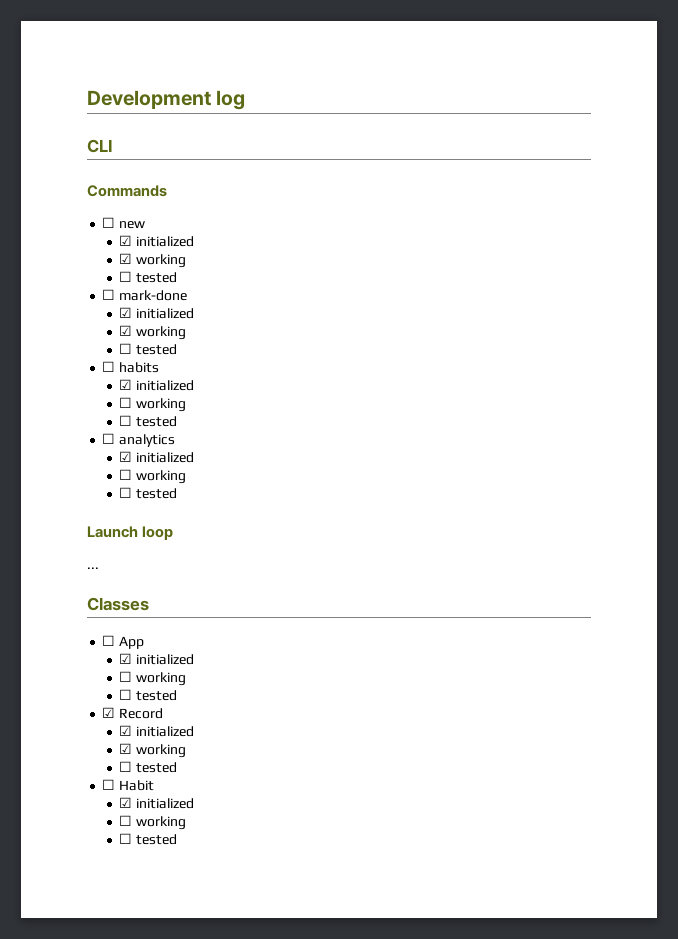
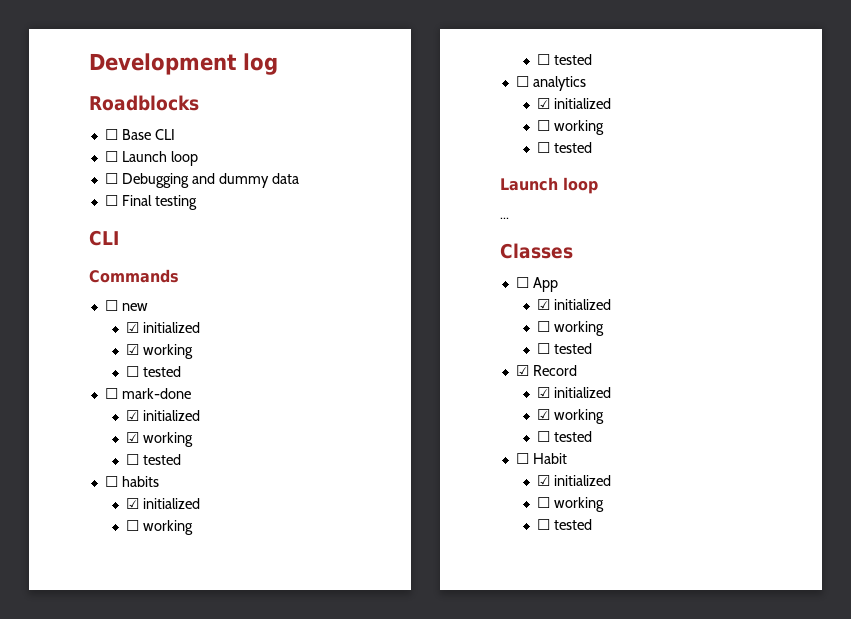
(246, 100) none -> [89,95,199,111] [104,129,175,140] [104,151,198,166] [104,173,299,188] [104,195,197,210] // Roadblocks // ☐ Base CLI // ☐ Launch loop // ☐ Debugging and dummy data // ☐ Final testing

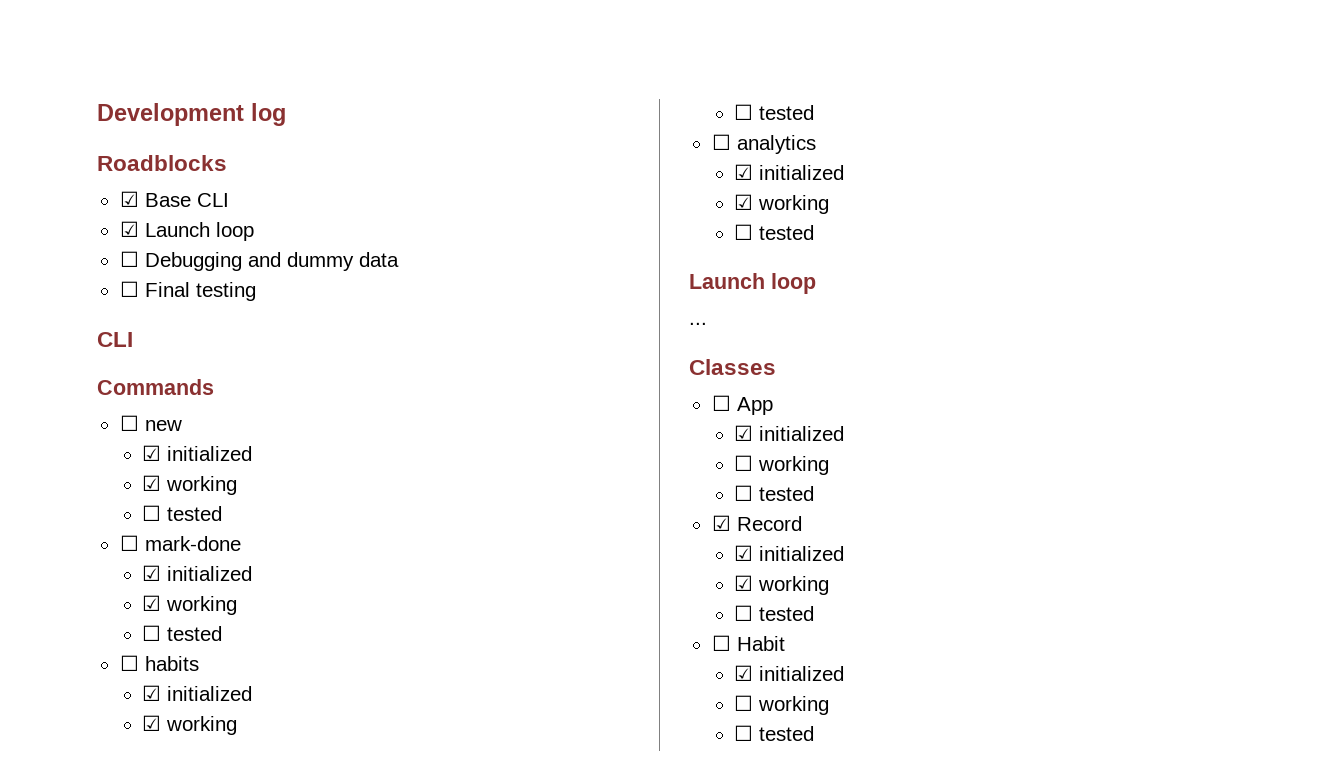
[104,129,118,140] ☐ -> [119,191,139,207] ☑
[104,151,118,162] ☐ -> [119,221,139,237] ☑
[125,520,139,531] ☐ -> [142,715,162,731] ☑
[536,120,550,131] ☐ -> [734,194,754,210] ☑

